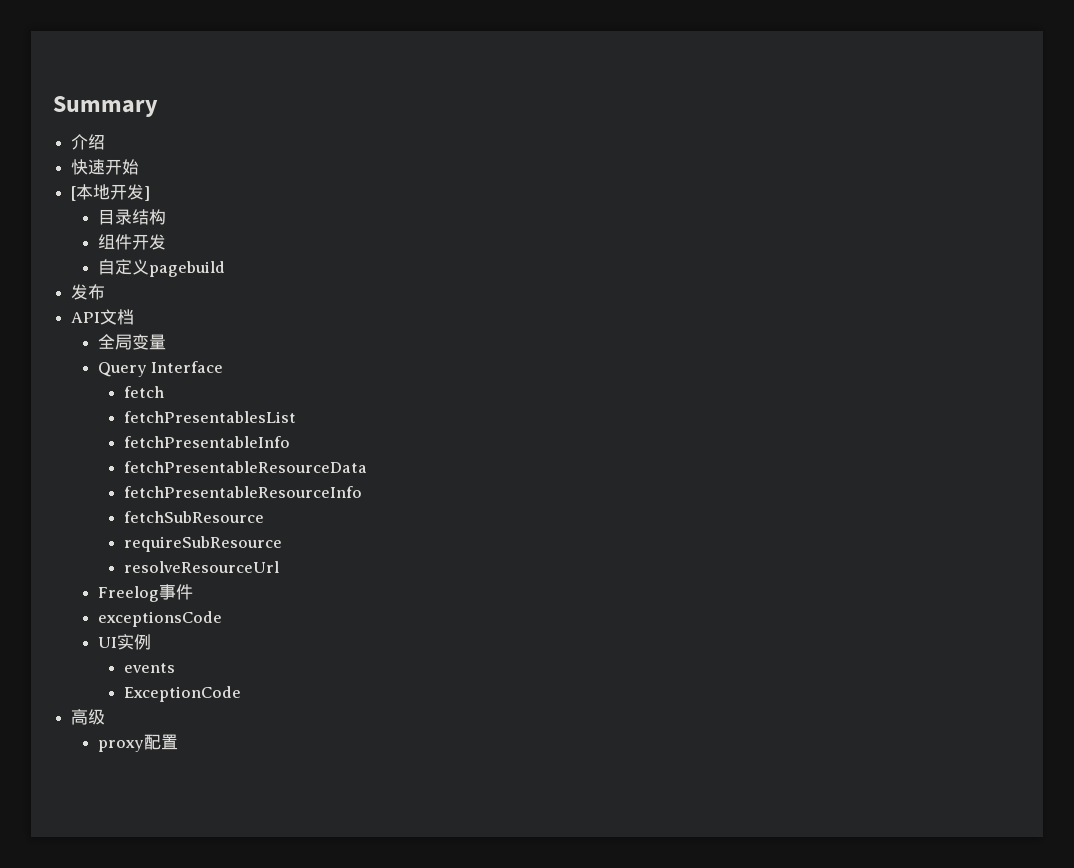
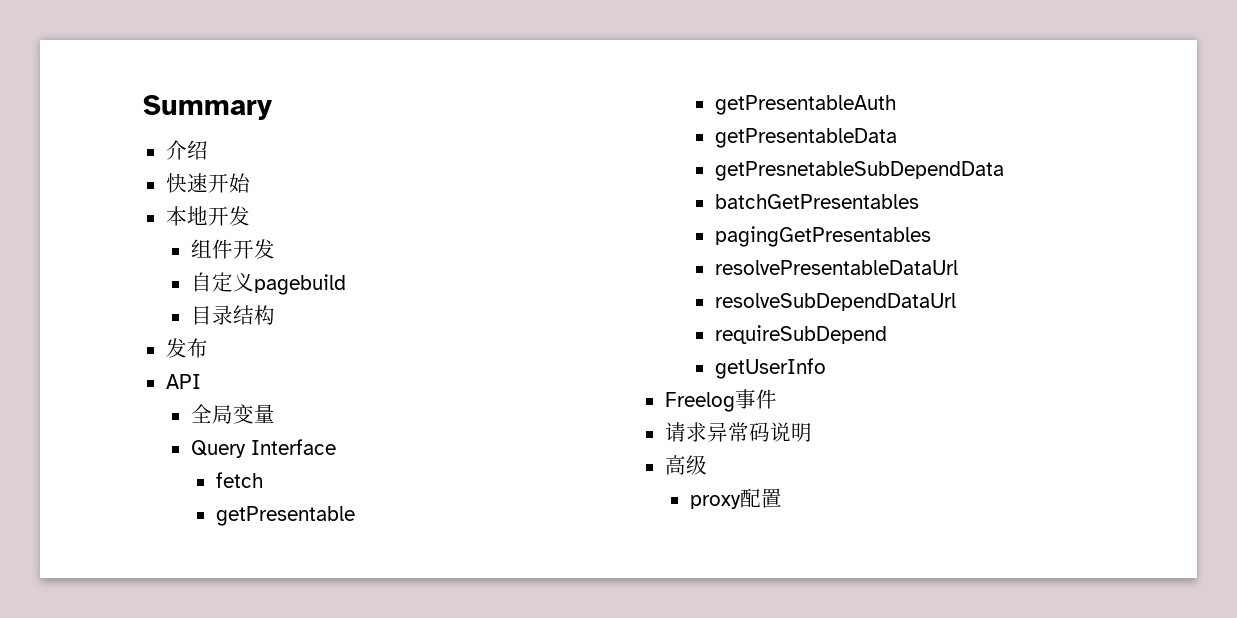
[71,186,77,201] [ -> (251, 183) none
[144,186,151,201] [97,209,166,225] ] // 目录结构 -> (250, 216) none
(225, 269) none -> [190,305,275,325] // 目录结构
[100,309,135,325] 文档 -> (201, 381) none
[123,411,296,423] [123,436,290,448] [123,461,367,473] [123,486,362,498] [123,511,264,523] [123,536,282,552] [123,561,279,573] [97,584,193,602] [97,611,222,627] [97,634,151,650] [123,663,175,673] [123,686,241,702] fetchPresentablesList // fetchPresentableInfo // fetchPresentableResourceData // fetchPresentableResourceInfo // fetchSubResource // requireSubResource // resolveResourceUrl // Freelog事件 // exceptionsCode // UI实例 // events // ExceptionCode -> [215,506,355,526] [714,95,896,115] [714,128,897,148] [714,161,1004,181] [714,194,919,209] [714,226,931,247] [714,260,958,275] [714,293,956,311] [714,325,887,344] [714,358,826,379] [664,389,777,412] [664,422,812,442] getPresentable // getPresentableAuth // getPresentableData // getPresnetableSubDependData // batchGetPresentables // pagingGetPresentables // resolvePresentableDataUrl // resolveSubDependDataUrl // requireSubDepend // getUserInfo // Freelog事件 // 请求异常码说明

